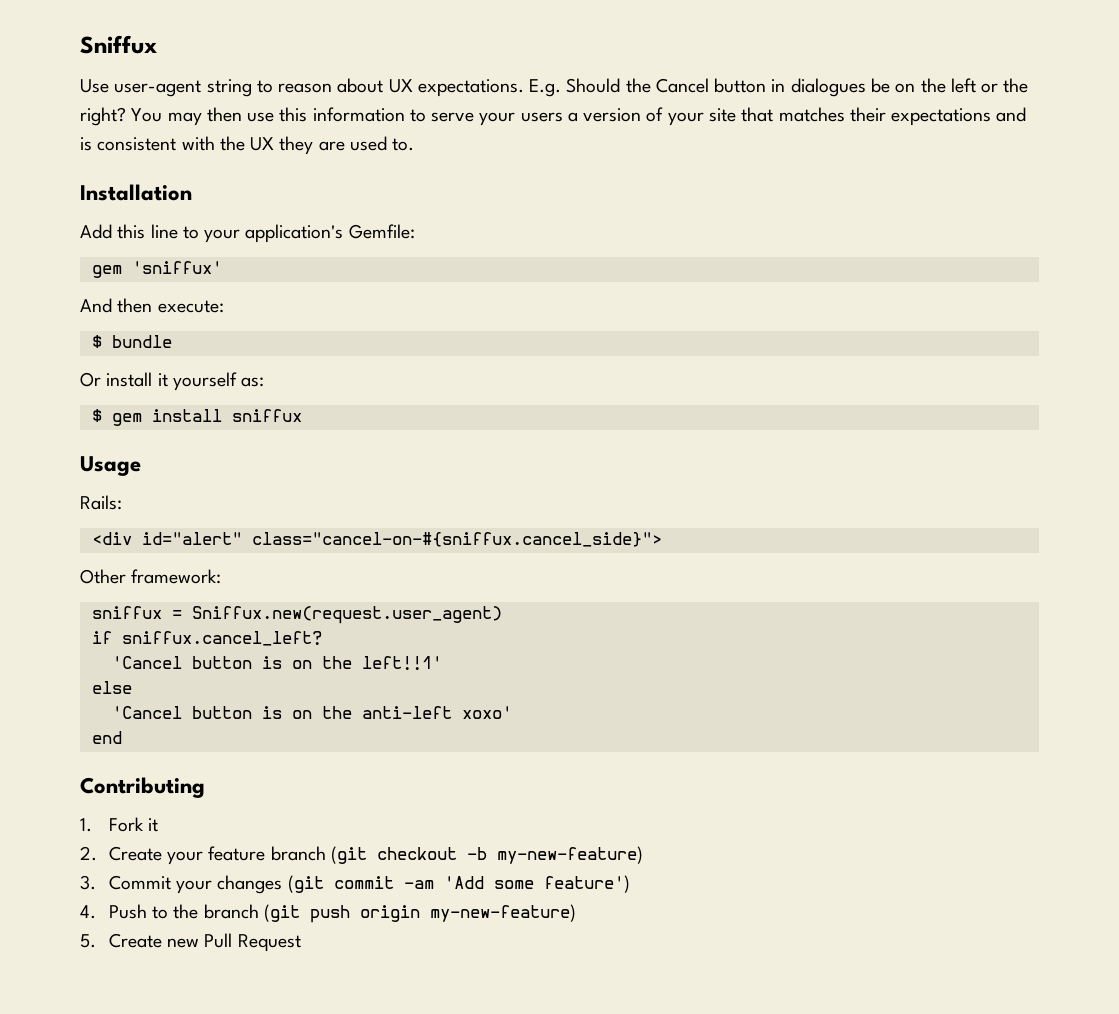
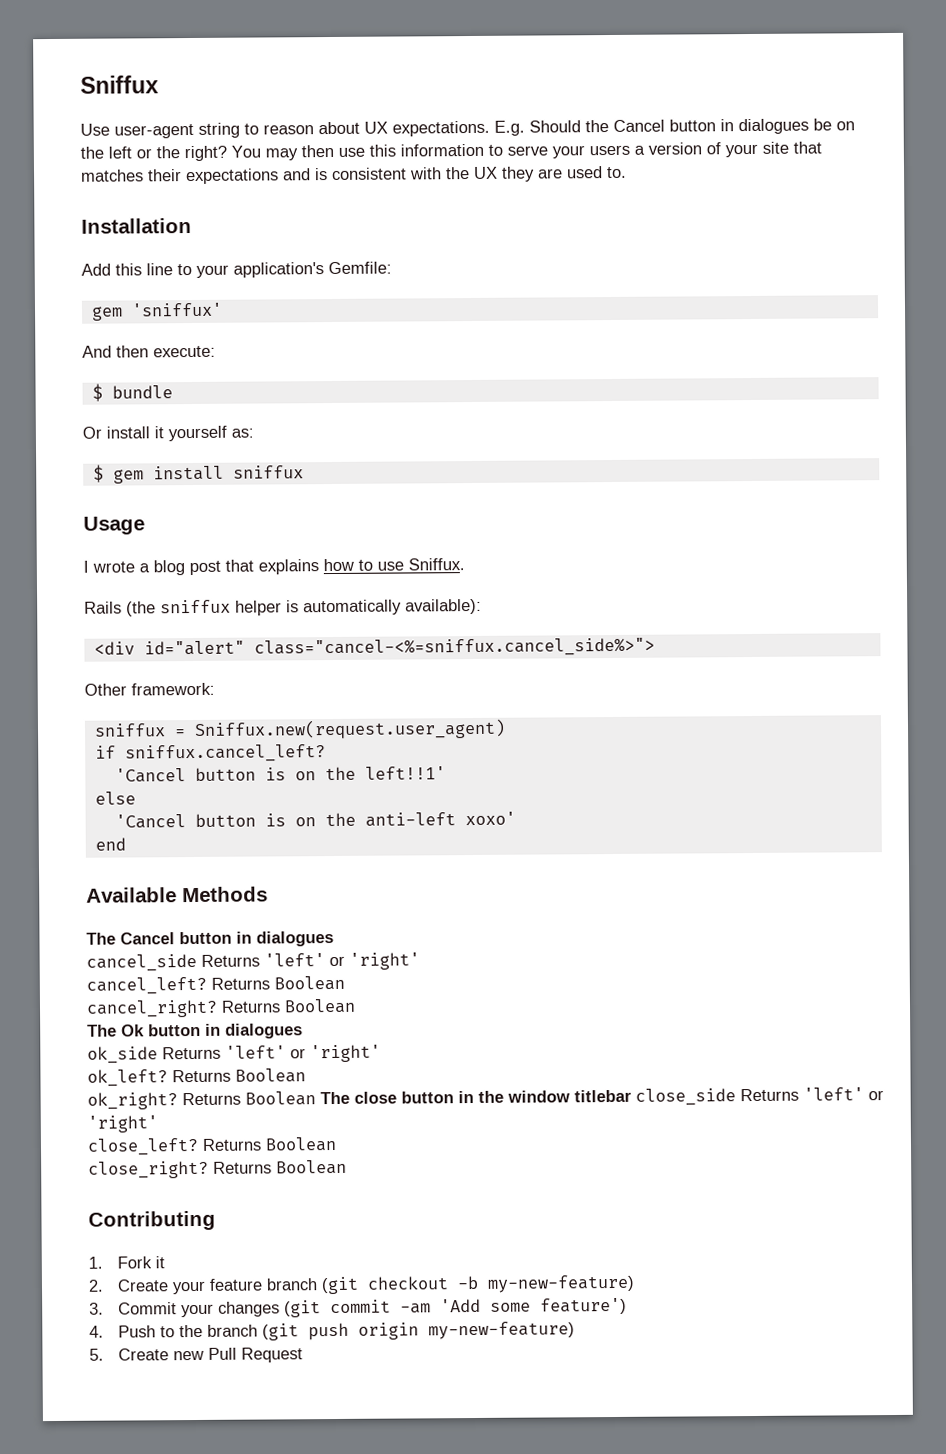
[80,495,122,510] Rails: -> [83,558,465,576] [84,598,482,617] I wrote a blog post that explains how to use Sniffux. // Rails (the sniffux helper is automatically available):
[251,532,662,547] class="cancel-on-#{sniffux.cancel_side}"> -> [253,637,655,658] class="cancel-<%=sniffux.cancel_side%>">
(122, 737) none -> [86,886,268,903] [86,931,334,947] [86,952,420,972] [86,975,345,995] [86,998,356,1018] [87,1023,303,1039] [87,1044,381,1064] [87,1068,306,1087] [87,1087,884,1110] [87,1115,158,1133] [87,1136,337,1156] [88,1159,347,1179] // Available Methods // The Cancel button in dialogues // cancel_side Returns 'left' or 'right' // cancel_left? Returns Boolean // cancel_right? Returns Boolean // The Ok button in dialogues // ok_side Returns 'left' or 'right' // ok_left? Returns Boolean // ok_right? Returns Boolean The close button in the window titlebar close_side Returns 'left' or 'right' // close_left? Returns Boolean // close_right? Returns Boolean

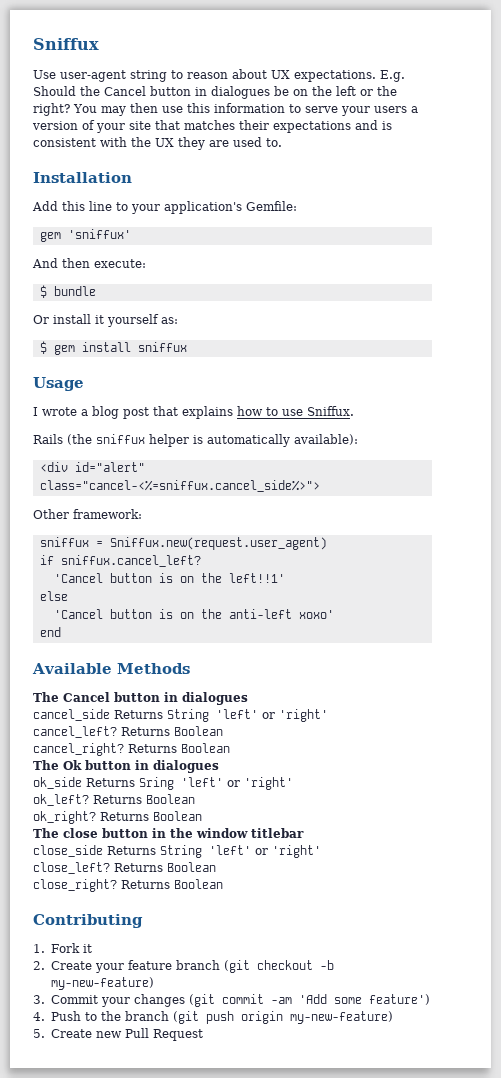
(260, 960) none -> [167,709,209,722] String
(221, 1053) none -> [139,777,174,790] Sring
(316, 1098) none -> (202, 816) //
(632, 1096) none -> (304, 833) //
(799, 1095) none -> [160,845,202,858] String

